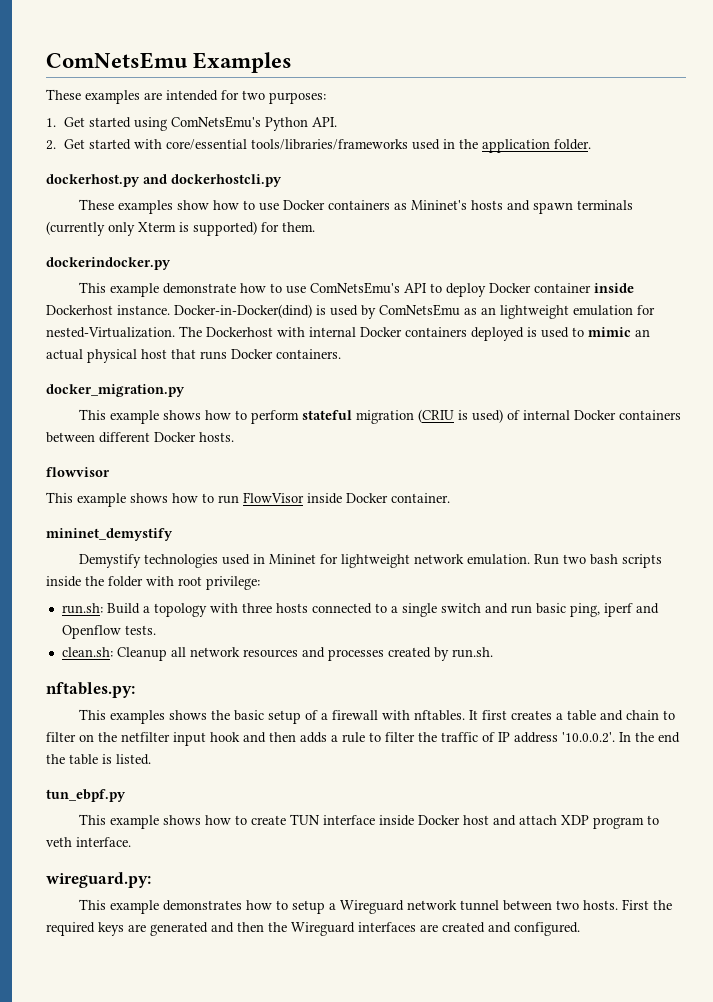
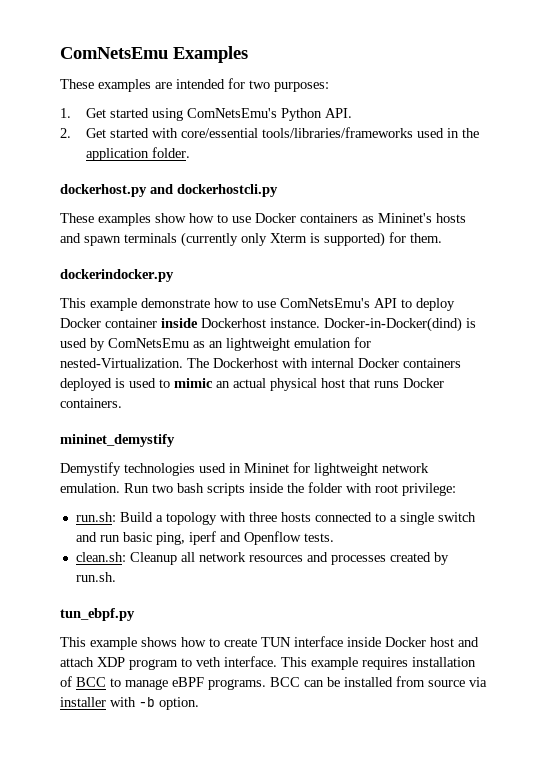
[46,384,185,397] [78,409,681,424] [46,432,234,443] [46,467,110,477] [46,492,450,507] // docker_migration.py // This example shows how to perform stateful migration (CRIU is used) of internal Docker containers between different Docker hosts. // flowvisor // This example shows how to run FlowVisor inside Docker container. -> (122, 403) none
[46,682,135,698] [78,709,675,724] [46,732,680,746] [46,754,151,765] // nftables.py: // This examples shows the basic setup of a firewall with nftables. It first creates a table and chain to filter on the netfilter input hook and then adds a rule to filter the traffic of IP address '10.0.0.2'. In the end the table is listed. -> (116, 577) none
[46,872,151,888] [78,899,672,914] [46,922,580,936] // wireguard.py: // This example demonstrates how to setup a Wireguard network tunnel between two hosts. First the required keys are generated and then the Wireguard interfaces are created and configured. -> [281,657,476,670] [60,676,487,690] [60,697,199,710] This example requires installation of BCC to manage eBPF programs. BCC can be installed from source via installer with -b option.

